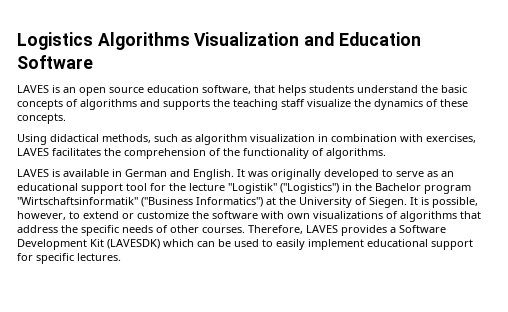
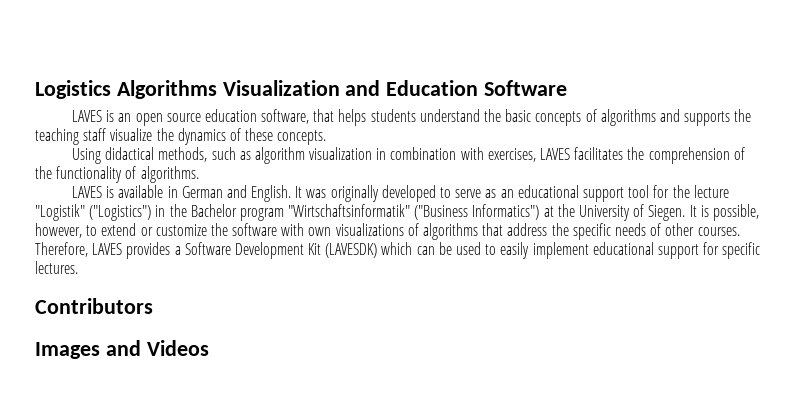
(121, 257) none -> [35,298,153,314] [35,340,209,359] // Contributors // Images and Videos

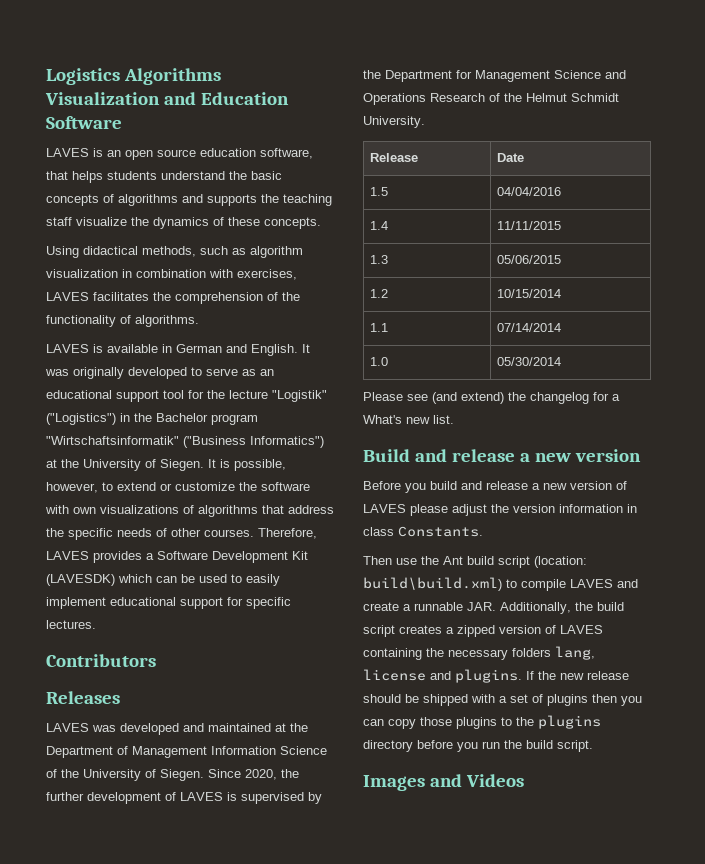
(153, 306) none -> [46,691,120,704] [46,723,308,735] [46,746,327,758] [46,769,299,781] [46,792,322,804] [363,70,626,82] [363,93,619,105] [363,116,425,128] [370,153,419,162] [497,153,525,162] [370,187,389,196] [497,187,562,196] [370,221,389,230] [497,221,562,230] [370,255,389,264] [497,255,562,264] [370,289,389,298] [497,289,562,298] [370,323,389,332] [497,323,562,332] [370,357,389,366] [497,357,562,366] [363,392,620,404] [363,415,454,424] [363,449,641,462] [363,481,627,493] [363,504,637,516] [363,526,483,537] [363,556,587,568] [363,577,638,591] [363,602,624,614] [363,625,603,637] [363,646,595,660] [363,669,629,683] [363,694,642,706] [363,715,601,729] [363,740,593,752] // Releases // LAVES was developed and maintained at the Department of Management Information Science of the University of Siegen. Since 2020, the further development of LAVES is supervised by the Department for Management Science and Operations Research of the Helmut Schmidt University. // Release | Date // 1.5 | 04/04/2016 // 1.4 | 11/11/2015 // 1.3 | 05/06/2015 // 1.2 | 10/15/2014 // 1.1 | 07/14/2014 // 1.0 | 05/30/2014 // Please see (and extend) the changelog for a What's new list. // Build and release a new version // Before you build and release a new version of LAVES please adjust the version information in class Constants. // Then use the Ant build script (location: build\build.xml) to compile LAVES and create a runnable JAR. Additionally, the build script creates a zipped version of LAVES containing the necessary folders lang, license and plugins. If the new release should be shipped with a set of plugins then you can copy those plugins to the plugins directory before you run the build script.

